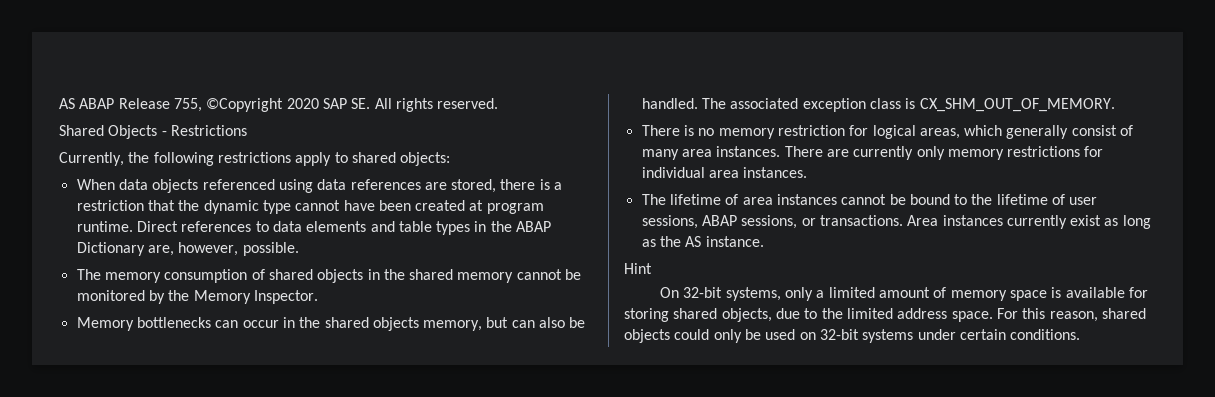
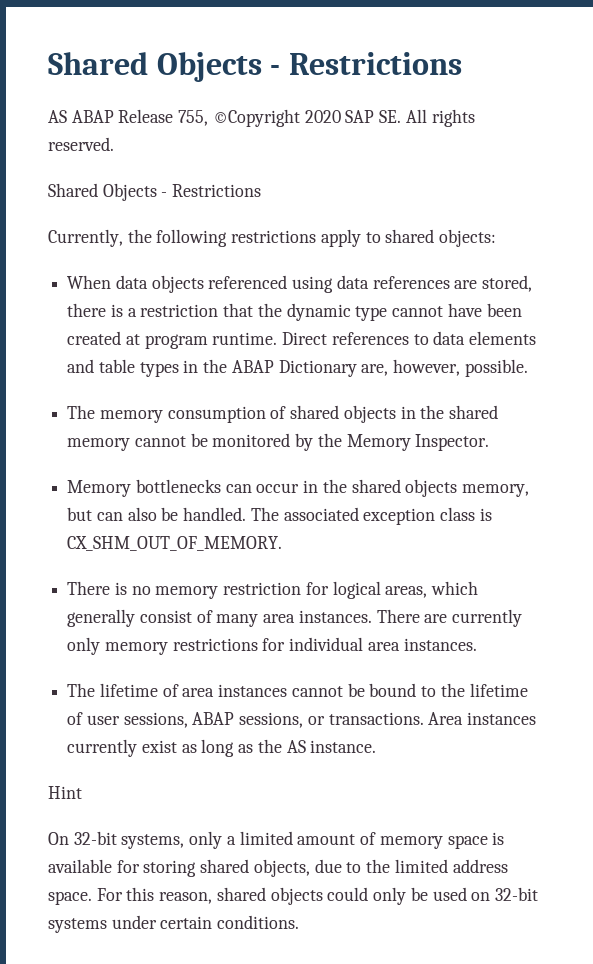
(59, 103) none -> [48,52,462,82] Shared Objects - Restrictions //

